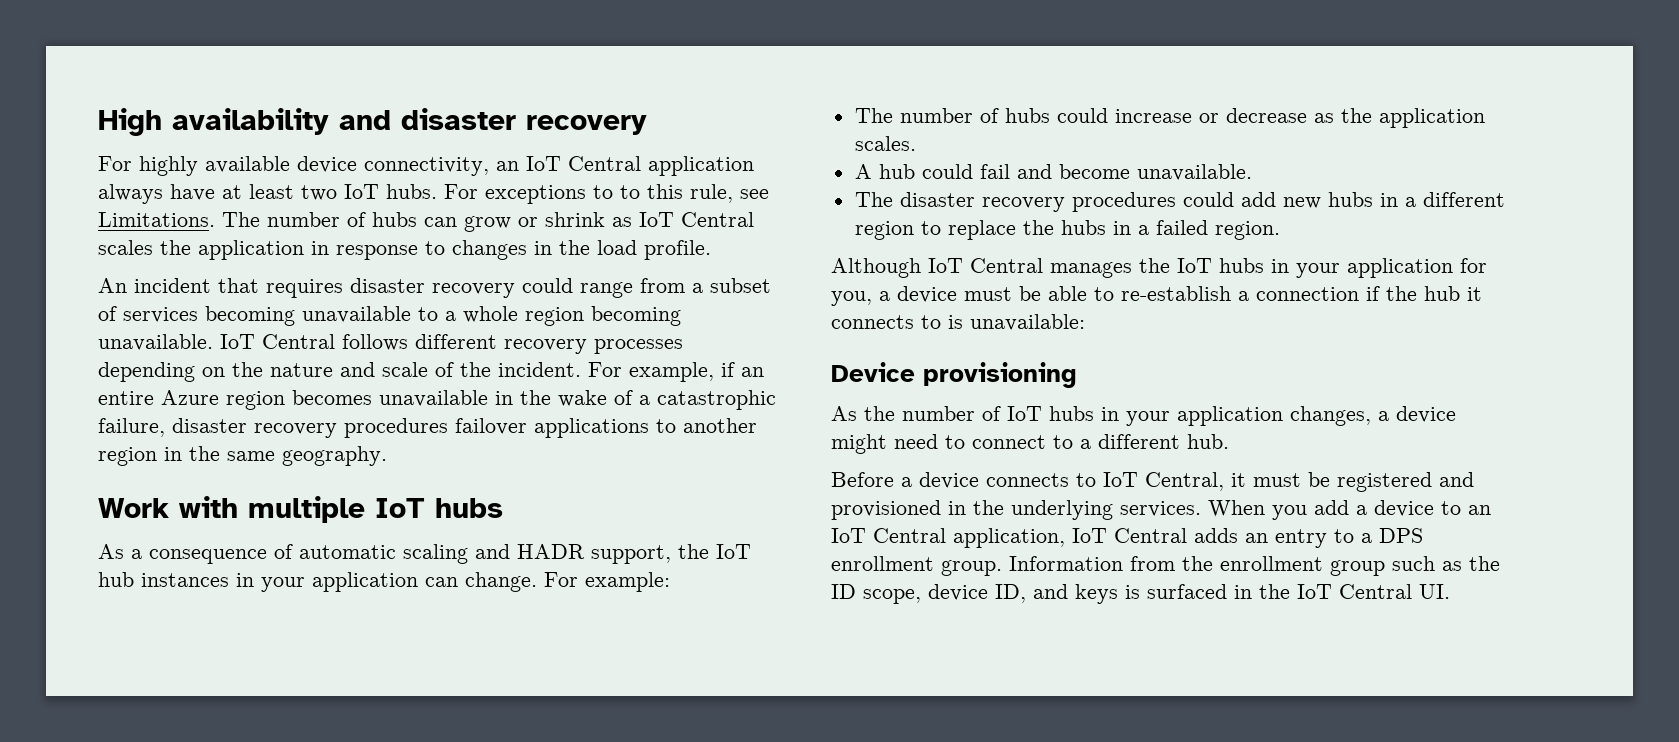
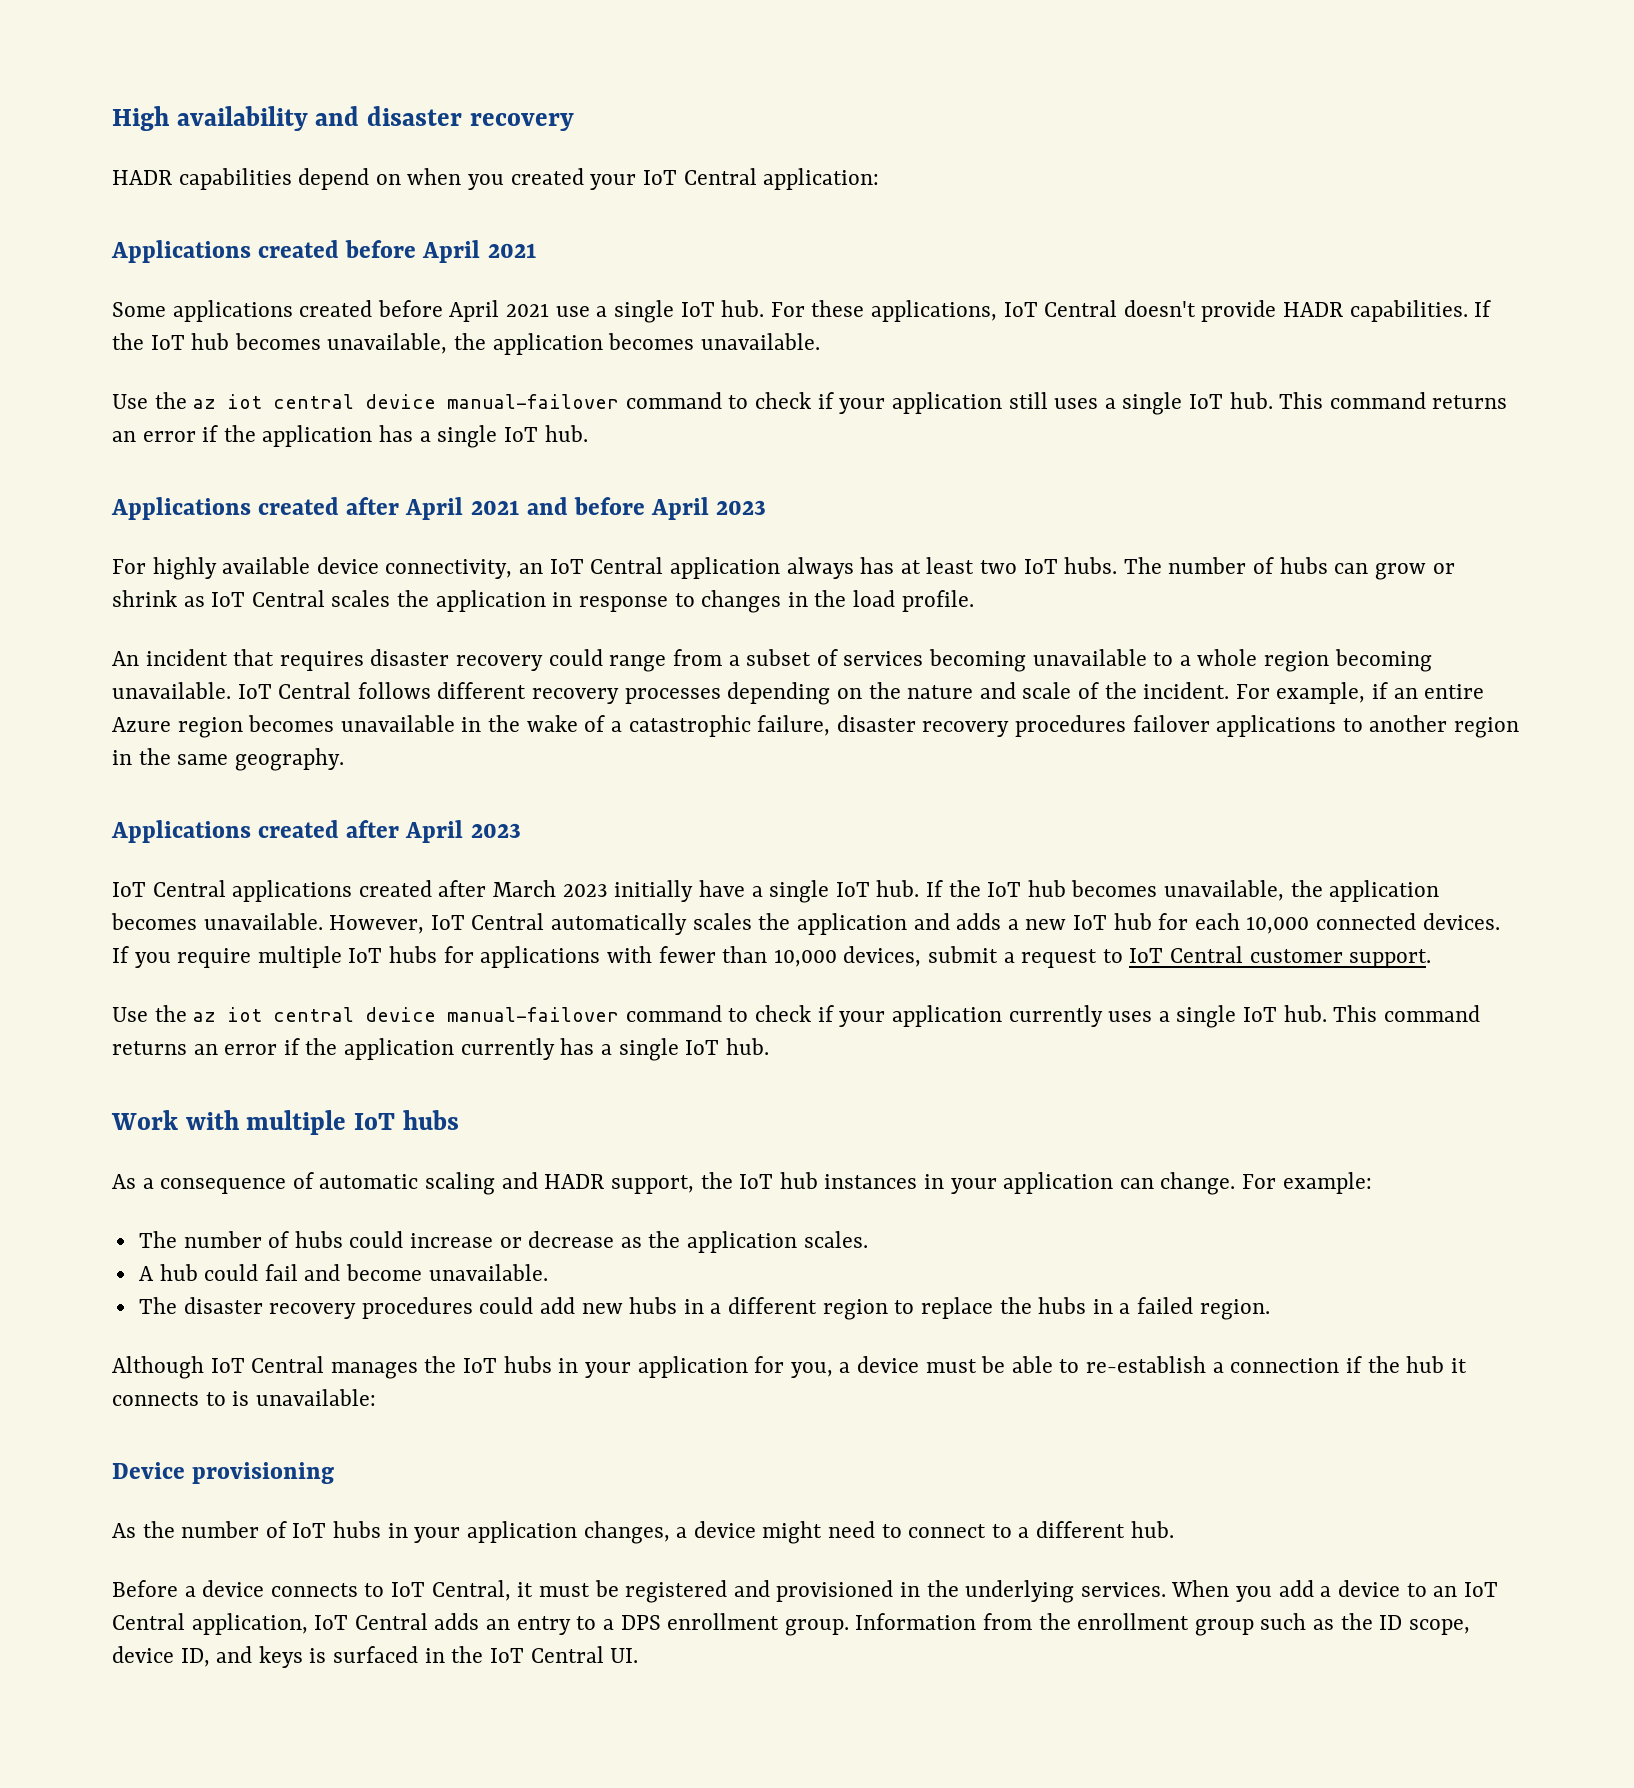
(647, 125) none -> [112,168,880,190] [111,240,537,263] [112,300,1492,323] [112,333,820,355] [112,392,1508,415] [112,425,588,448] [111,497,767,520] // HADR capabilities depend on when you created your IoT Central application: // Applications created before April 2021 // Some applications created before April 2021 use a single IoT hub. For these applications, IoT Central doesn't provide HADR capabilities. If the IoT hub becomes unavailable, the application becomes unavailable. // Use the az iot central device manual-failover command to check if your application still uses a single IoT hub. This command returns an error if the application has a single IoT hub. // Applications created after April 2021 and before April 2023
[170,184,215,201] have -> [860,557,895,574] has
[444,184,769,204] [98,212,215,227] For exceptions to to this rule, see Limitations. -> (1118, 565) none
(387, 456) none -> [111,820,521,843] [112,880,1440,903] [111,913,1500,935] [112,946,1432,968] [112,1005,1480,1028] [112,1038,769,1061] // Applications created after April 2023 // IoT Central applications created after March 2023 initially have a single IoT hub. If the IoT hub becomes unavailable, the application becomes unavailable. However, IoT Central automatically scales the application and adds a new IoT hub for each 10,000 connected devices. If you require multiple IoT hubs for applications with fewer than 10,000 devices, submit a request to IoT Central customer support. // Use the az iot central device manual-failover command to check if your application currently uses a single IoT hub. This command returns an error if the application currently has a single IoT hub.

